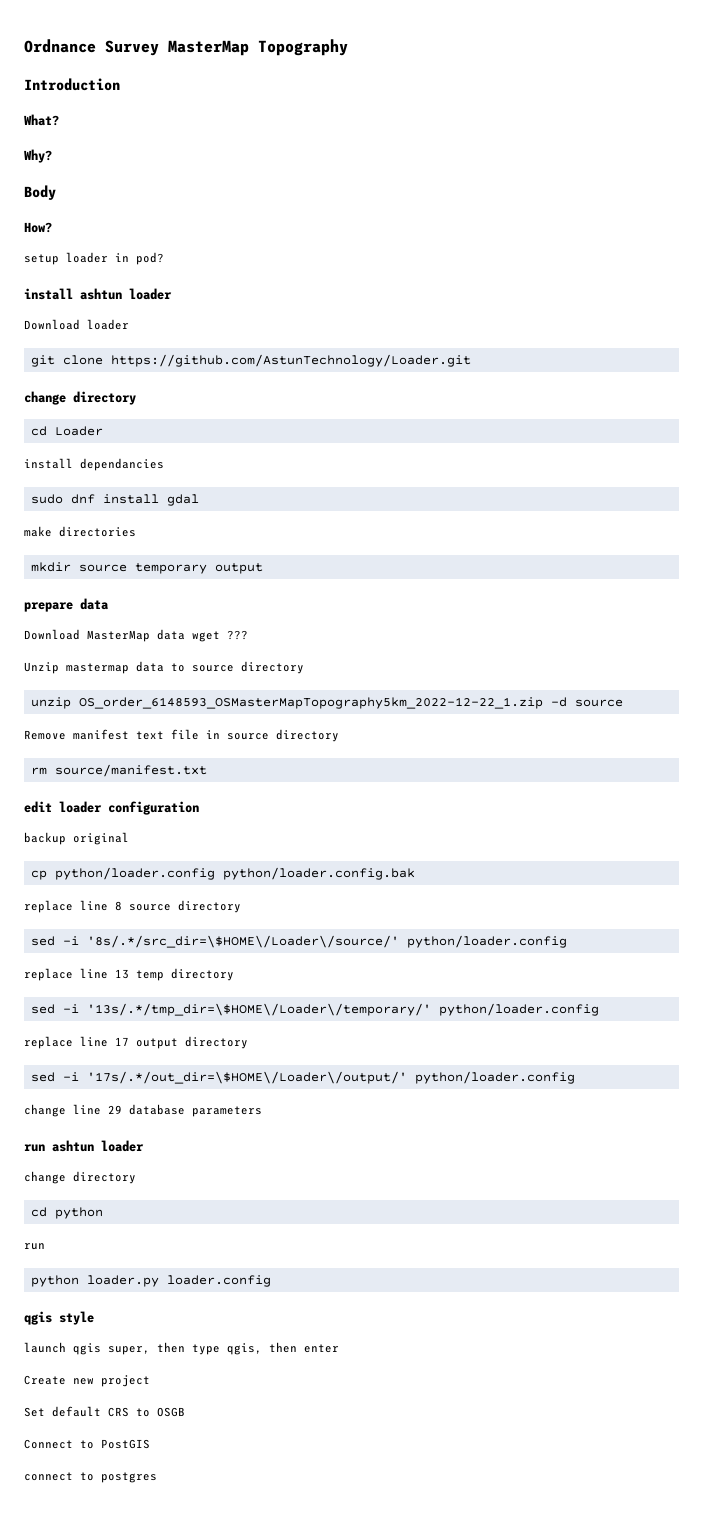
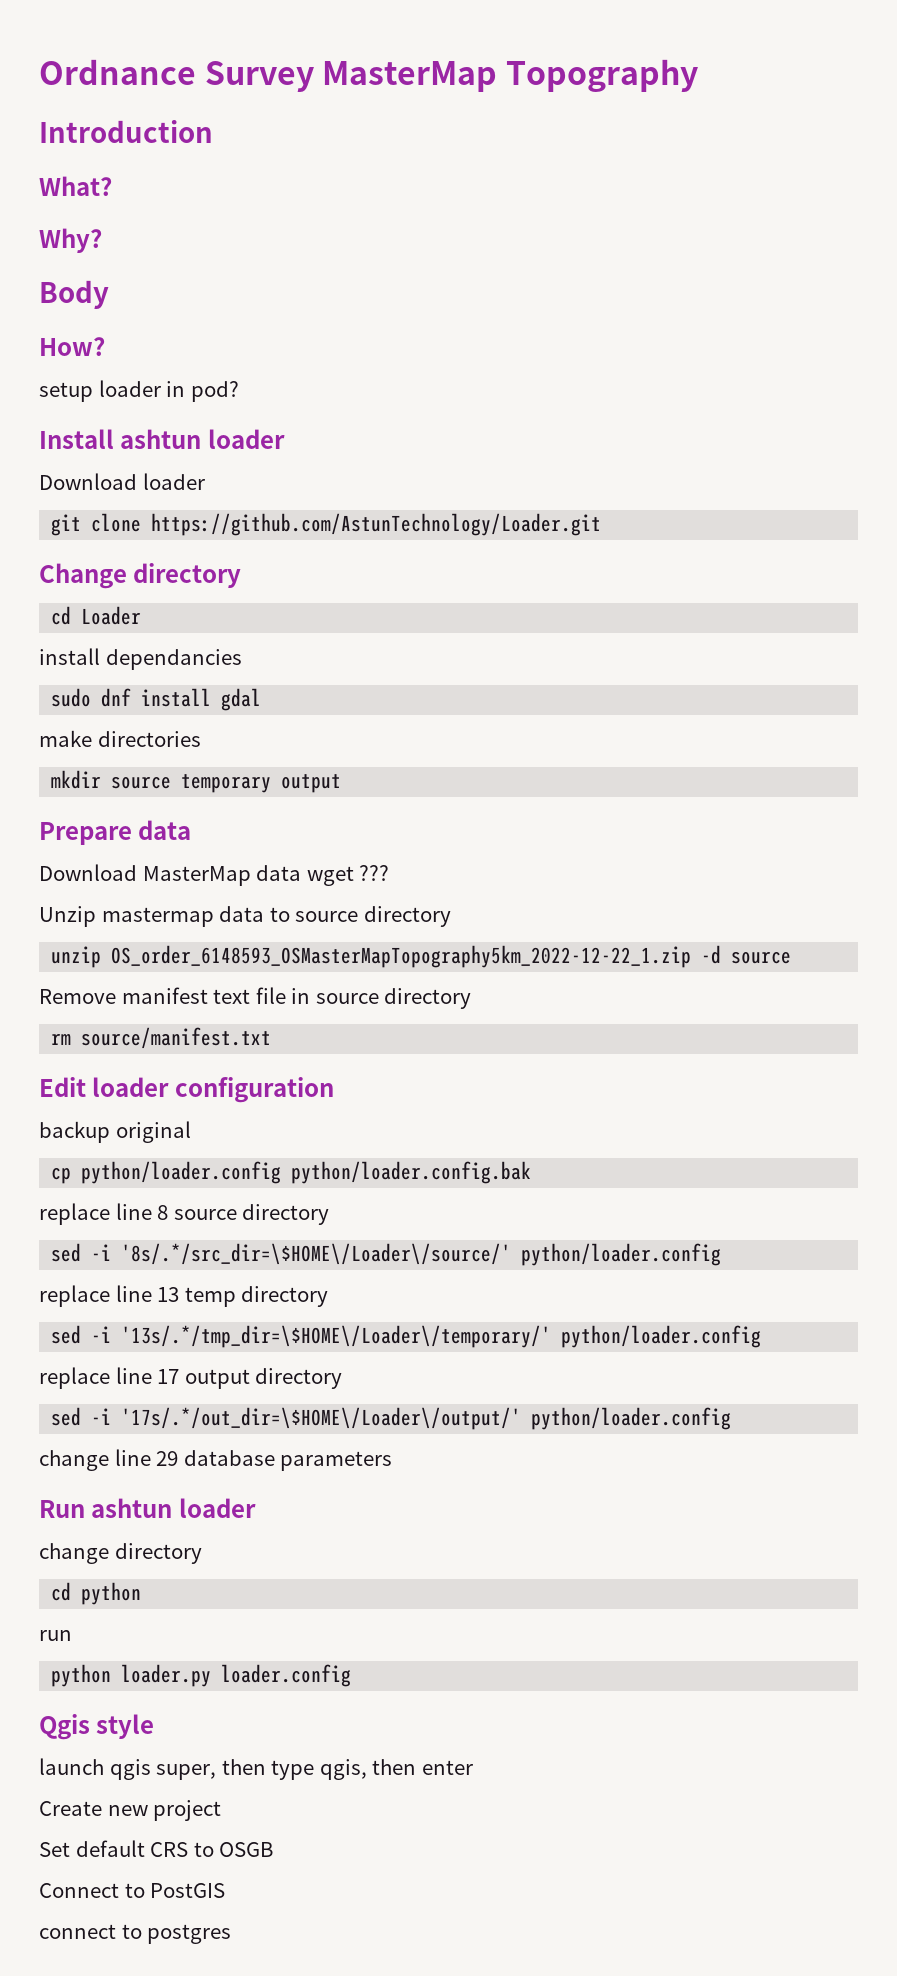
[24,288,73,300] install -> [39,429,114,449] Install
[24,391,66,405] change -> [39,563,127,589] Change
[24,602,73,612] prepare -> [39,822,132,845] Prepare
[24,801,52,813] edit -> [39,1077,86,1097] Edit
[24,1144,45,1152] run -> [39,1500,85,1518] Run
[24,1311,52,1325] qgis -> [39,1714,90,1740] Qgis

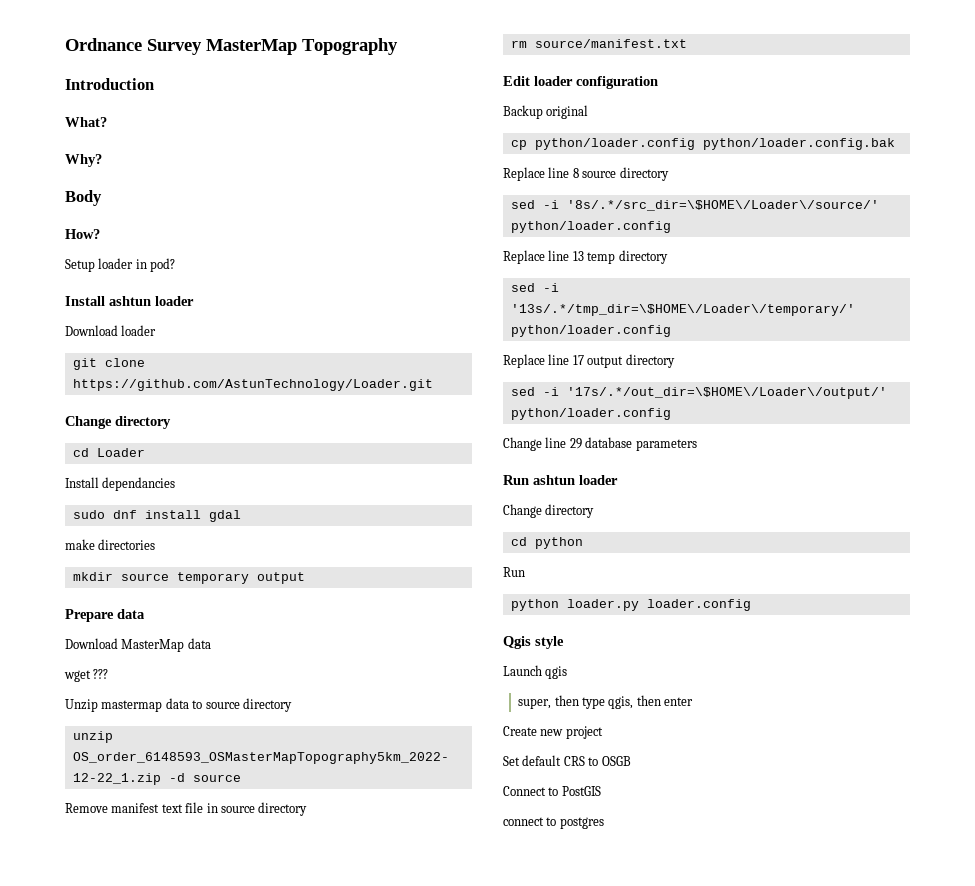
[39,382,93,402] setup -> [65,259,95,272] Setup
[39,648,100,665] install -> [65,477,99,488] Install
(302, 873) none -> (211, 643) //
[39,1121,110,1143] backup -> [503,105,543,119] Backup
[39,1203,110,1225] replace -> [503,167,545,181] Replace
[39,1285,110,1307] replace -> [503,250,545,264] Replace
[39,1367,110,1389] replace -> [503,354,545,368] Replace
[39,1450,109,1471] change -> [503,437,542,451] Change
[39,1543,109,1564] change -> [503,504,542,518] Change
[39,1630,72,1641] run -> [503,567,525,577] Run
[39,1758,104,1775] launch -> [503,665,542,676] Launch
(151, 1769) none -> (568, 672) //

